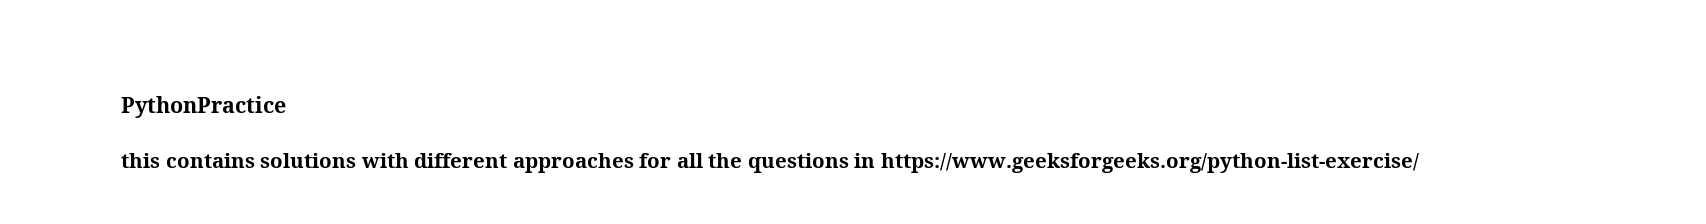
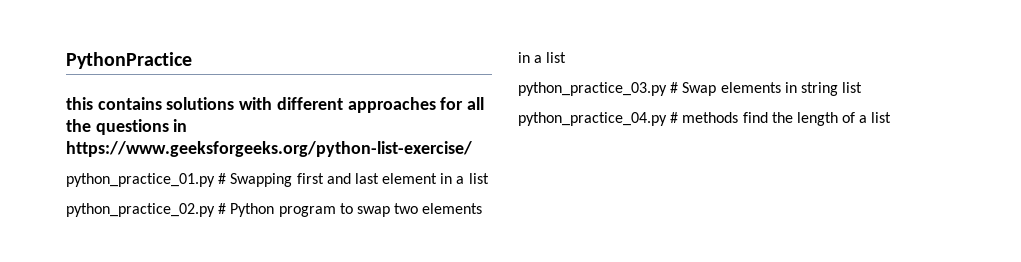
(1419, 163) none -> [66,173,489,187] [66,203,483,217] [518,52,567,63] [518,82,863,96] [518,112,892,126] // python_practice_01.py # Swapping first and last element in a list // python_practice_02.py # Python program to swap two elements in a list // python_practice_03.py # Swap elements in string list // python_practice_04.py # methods find the length of a list

